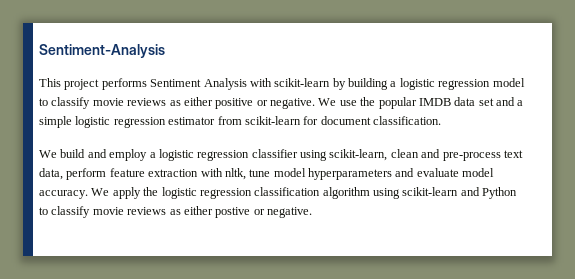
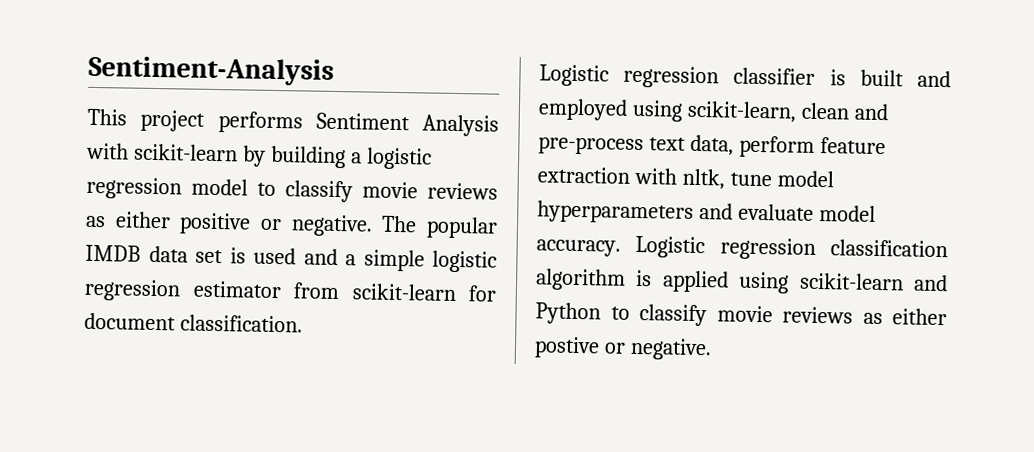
[318,97,376,106] We use the -> [381,215,418,233] The
(494, 102) none -> [229,247,296,265] is used
[39,149,298,161] We build and employ a logistic regression classifier -> [539,64,951,89] [538,98,628,121] Logistic regression classifier is built and employed
[91,187,197,199] We apply the logistic -> [635,235,706,259] Logistic
(370, 193) none -> [636,269,729,293] is applied

